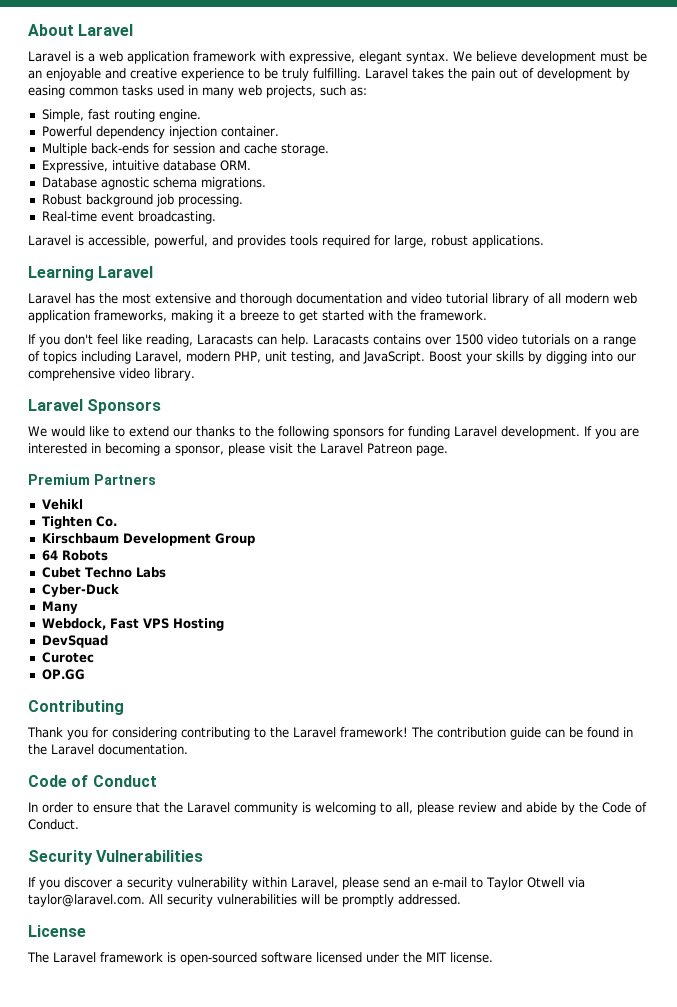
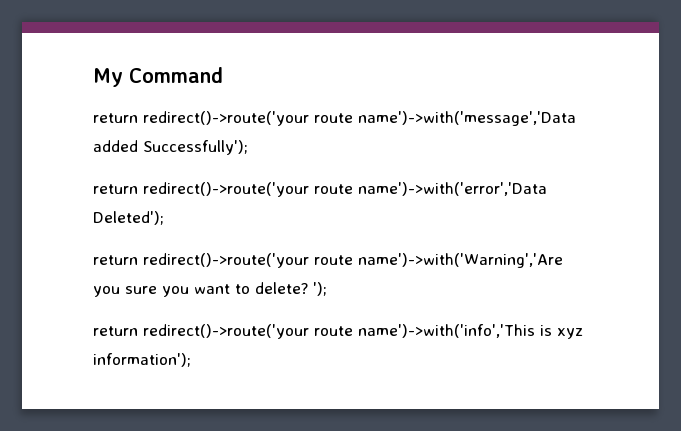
[28,24,134,36] [28,51,647,64] [28,68,630,81] [28,85,367,98] [41,109,201,122] [41,126,279,139] [41,143,329,156] [41,160,251,173] [41,177,266,190] [41,194,243,207] [41,211,216,224] [28,235,544,248] [28,266,154,281] [28,293,637,306] [28,310,487,323] [28,334,636,347] [28,351,636,364] [28,368,195,381] [28,399,162,414] [28,426,639,439] [28,443,448,456] [28,474,156,485] [41,499,83,510] [41,516,117,529] [41,533,255,546] [41,550,108,561] [41,567,166,578] [41,584,119,597] [41,601,78,614] [41,618,224,631] [41,635,108,648] [41,652,94,663] [41,669,85,680] [28,700,124,715] [27,727,633,740] [28,744,188,755] [28,775,157,787] [28,802,647,815] [28,819,79,830] [28,850,204,865] [28,877,585,890] [28,894,461,907] [28,925,86,937] [27,952,493,965] About Laravel // Laravel is a web application framework with expressive, elegant syntax. We believe development must be an enjoyable and creative experience to be truly fulfilling. Laravel takes the pain out of development by easing common tasks used in many web projects, such as: // Simple, fast routing engine. // Powerful dependency injection container. // Multiple back-ends for session and cache storage. // Expressive, intuitive database ORM. // Database agnostic schema migrations. // Robust background job processing. // Real-time event broadcasting. // Laravel is accessible, powerful, and provides tools required for large, robust applications. // Learning Laravel // Laravel has the most extensive and thorough documentation and video tutorial library of all modern web application frameworks, making it a breeze to get started with the framework. // If you don't feel like reading, Laracasts can help. Laracasts contains over 1500 video tutorials on a range of topics including Laravel, modern PHP, unit testing, and JavaScript. Boost your skills by digging into our comprehensive video library. // Laravel Sponsors // We would like to extend our thanks to the following sponsors for funding Laravel development. If you are interested in becoming a sponsor, please visit the Laravel Patreon page. // Premium Partners // Vehikl // Tighten Co. // Kirschbaum Development Group // 64 Robots // Cubet Techno Labs // Cyber-Duck // Many // Webdock, Fast VPS Hosting // DevSquad // Curotec // OP.GG // Contributing // Thank you for considering contributing to the Laravel framework! The contribution guide can be found in the Laravel documentation. // Code of Conduct // In order to ensure that the Laravel community is welcoming to all, please review and abide by the Code of Conduct. // Security Vulnerabilities // If you discover a security vulnerability within Laravel, please send an e-mail to Taylor Otwell via taylor@laravel.com. All security vulnerabilities will be promptly addressed. // License // The Laravel framework is open-sourced software licensed under the MIT license. -> [93,67,223,87] [93,111,576,126] [93,140,248,155] [93,182,547,197] [93,211,164,225] [93,253,563,268] [93,282,327,297] [93,324,583,339] [93,353,191,367] My Command // return redirect()->route('your route name')->with('message','Data added Successfully'); // return redirect()->route('your route name')->with('error','Data Deleted'); // return redirect()->route('your route name')->with('Warning','Are you sure you want to delete? '); // return redirect()->route('your route name')->with('info','This is xyz information');

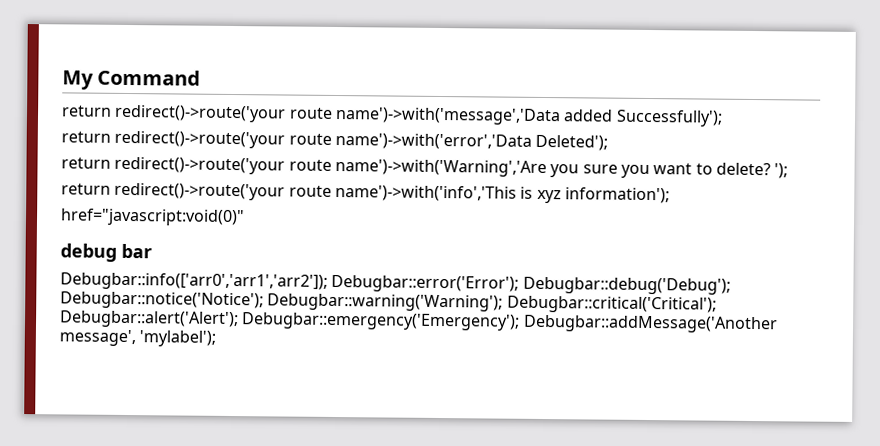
(191, 360) none -> [60,208,245,227] [60,243,152,262] [60,272,731,295] [60,291,717,314] [59,310,778,334] [59,329,217,347] // href="javascript:void(0)" // debug bar // Debugbar::info(['arr0','arr1','arr2']); Debugbar::error('Error'); Debugbar::debug('Debug'); Debugbar::notice('Notice'); Debugbar::warning('Warning'); Debugbar::critical('Critical'); Debugbar::alert('Alert'); Debugbar::emergency('Emergency'); Debugbar::addMessage('Another message', 'mylabel');

